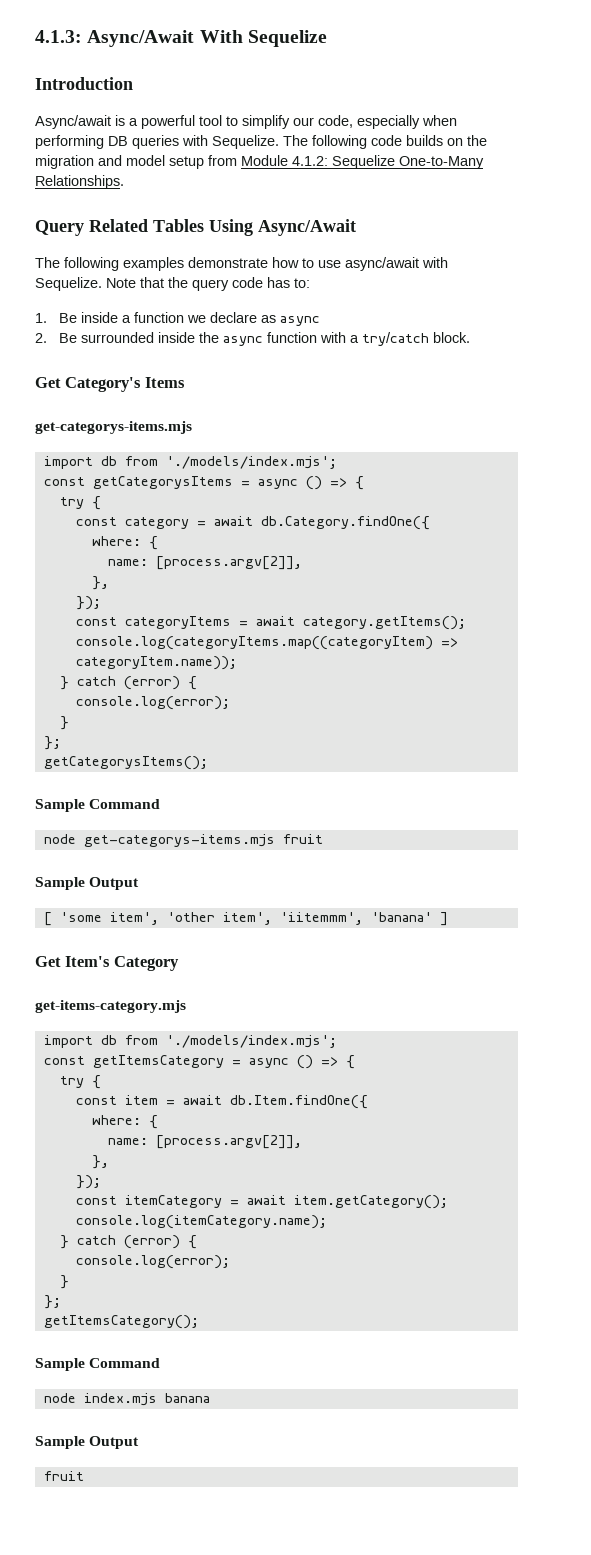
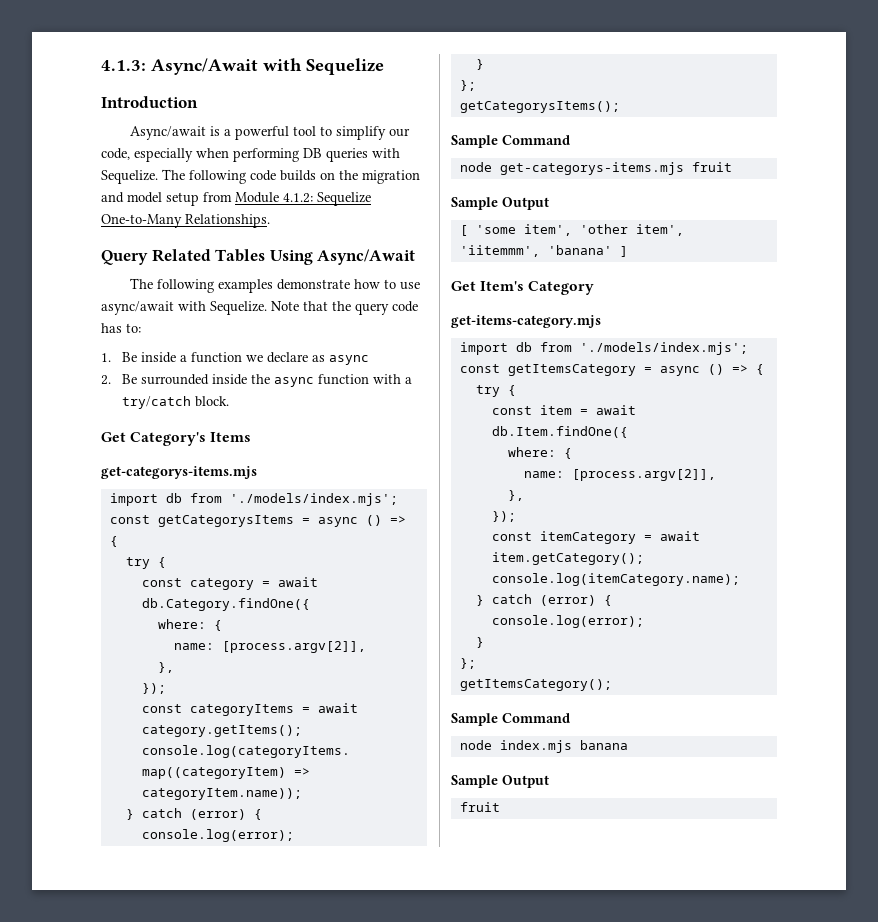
[199,30,243,43] With -> [263,58,302,71] with

